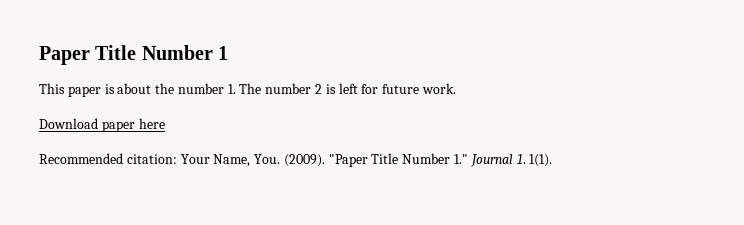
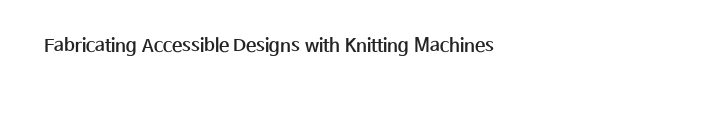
[39,45,229,65] [39,83,456,97] [39,118,165,132] [39,153,553,167] Paper Title Number 1 // This paper is about the number 1. The number 2 is left for future work. // Download paper here // Recommended citation: Your Name, You. (2009). "Paper Title Number 1." Journal 1. 1(1). -> [44,37,494,56] Fabricating Accessible Designs with Knitting Machines

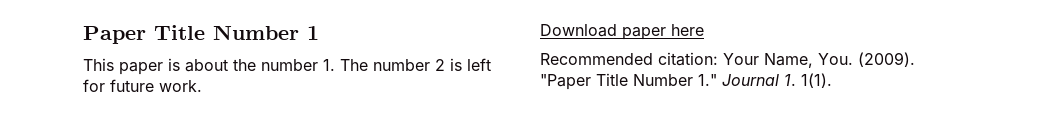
[44,37,494,56] Fabricating Accessible Designs with Knitting Machines -> [83,25,319,44] [83,58,491,75] [83,79,202,92] [540,24,704,40] [540,52,915,68] [540,73,832,90] Paper Title Number 1 // This paper is about the number 1. The number 2 is left for future work. // Download paper here // Recommended citation: Your Name, You. (2009). "Paper Title Number 1." Journal 1. 1(1).

